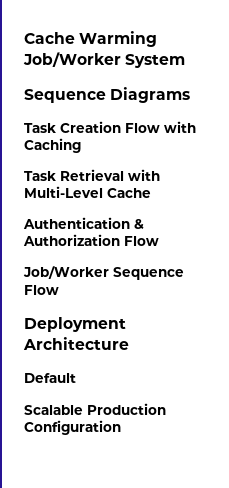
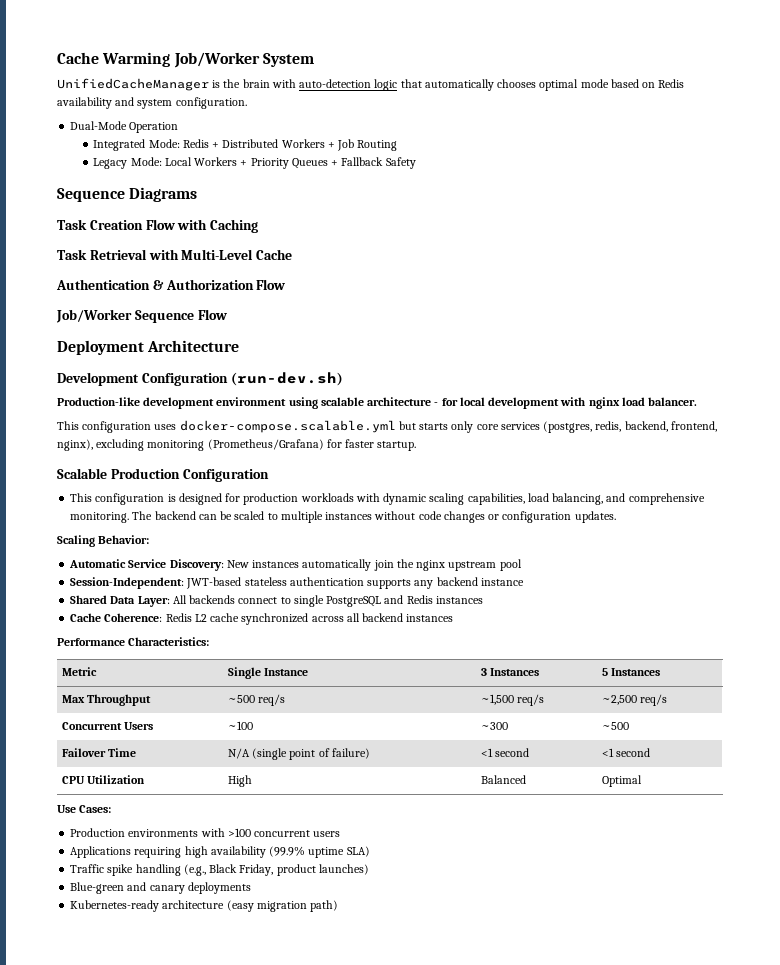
(186, 61) none -> [57,78,685,91] [57,97,247,109] [70,121,179,133] [93,139,398,151] [93,157,416,169] // UnifiedCacheManager is the brain with auto-detection logic that automatically chooses optimal mode based on Redis availability and system configuration. // Dual-Mode Operation // Integrated Mode: Redis + Distributed Workers + Job Routing // Legacy Mode: Local Workers + Priority Queues + Fallback Safety
[24,373,76,383] [24,403,166,415] [24,420,121,435] Default // Scalable Production Configuration -> [57,372,343,386] [57,397,698,409] [57,420,717,433] [57,439,417,451] [57,468,269,482] [70,493,705,505] [70,511,616,523] [57,535,150,547] [69,559,522,571] [70,577,524,589] [70,595,483,607] [70,613,454,625] [57,637,210,646] [62,667,98,676] [228,667,309,679] [481,668,540,676] [602,668,661,676] [62,694,152,706] [228,694,286,706] [481,694,545,706] [602,694,668,706] [62,722,154,730] [228,721,254,730] [481,722,509,730] [602,722,630,730] [62,748,137,757] [228,748,370,760] [481,748,530,757] [602,748,651,757] [62,775,146,784] [228,775,253,787] [481,775,527,784] [602,775,643,787] [57,805,112,813] [70,828,341,837] [70,846,370,858] [70,864,369,876] [70,882,251,894] [70,900,339,912] Development Configuration (run-dev.sh) // Production-like development environment using scalable architecture - for local development with nginx load balancer. // This configuration uses docker-compose.scalable.yml but starts only core services (postgres, redis, backend, frontend, nginx), excluding monitoring (Prometheus/Grafana) for faster startup. // Scalable Production Configuration // This configuration is designed for production workloads with dynamic scaling capabilities, load balancing, and comprehensive monitoring. The backend can be scaled to multiple instances without code changes or configuration updates. // Scaling Behavior: // Automatic Service Discovery: New instances automatically join the nginx upstream pool // Session-Independent: JWT-based stateless authentication supports any backend instance // Shared Data Layer: All backends connect to single PostgreSQL and Redis instances // Cache Coherence: Redis L2 cache synchronized across all backend instances // Performance Characteristics: // Metric | Single Instance | 3 Instances | 5 Instances // Max Throughput | ~500 req/s | ~1,500 req/s | ~2,500 req/s // Concurrent Users | ~100 | ~300 | ~500 // Failover Time | N/A (single point of failure) | <1 second | <1 second // CPU Utilization | High | Balanced | Optimal // Use Cases: // Production environments with >100 concurrent users // Applications requiring high availability (99.9% uptime SLA) // Traffic spike handling (e.g., Black Friday, product launches) // Blue-green and canary deployments // Kubernetes-ready architecture (easy migration path)

